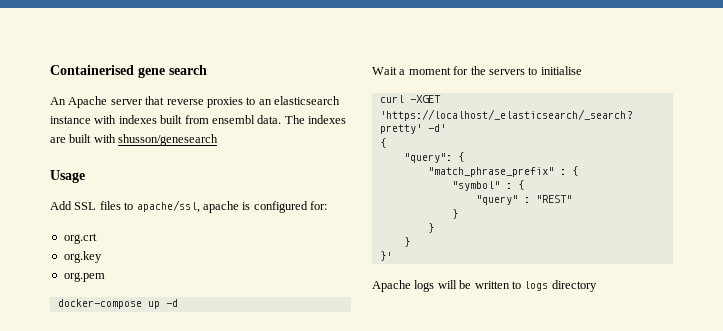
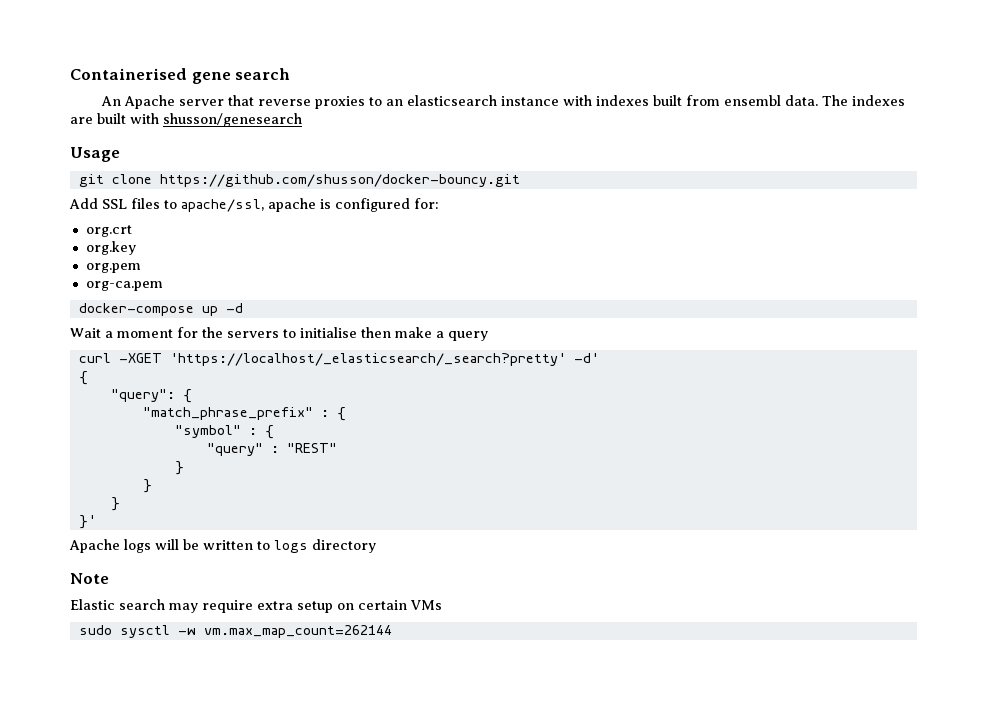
(85, 176) none -> [78,174,520,187] // git clone https://github.com/shusson/docker-bouncy.git
(105, 277) none -> [85,281,163,291] // org-ca.pem
(582, 70) none -> [361,327,488,341] then make a query
(597, 286) none -> [70,573,109,584] [70,599,442,613] [78,625,392,638] // Note // Elastic search may require extra setup on certain VMs // sudo sysctl -w vm.max_map_count=262144

